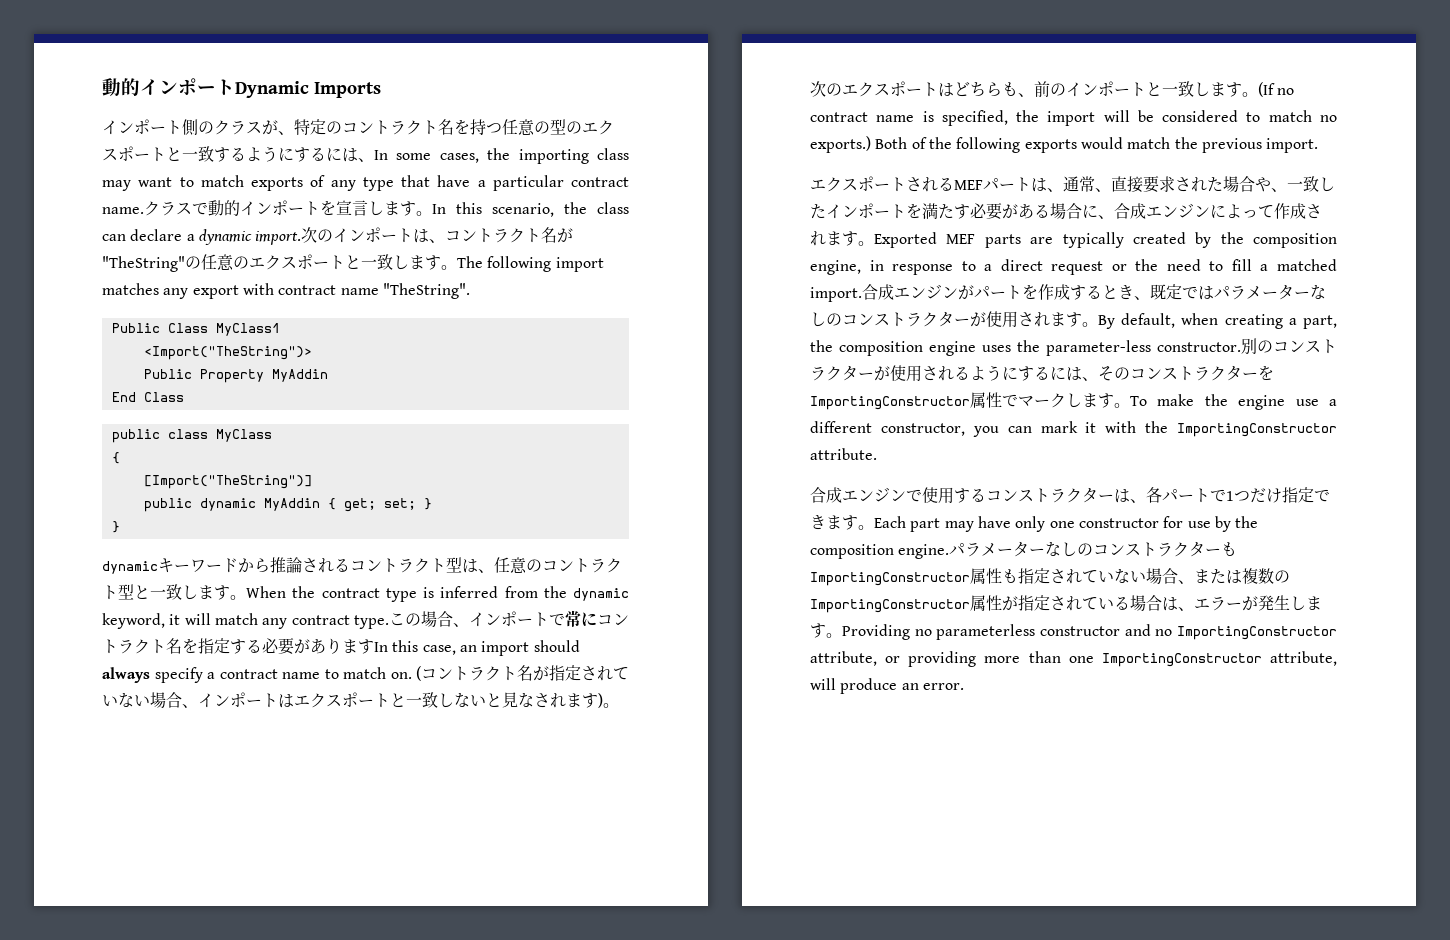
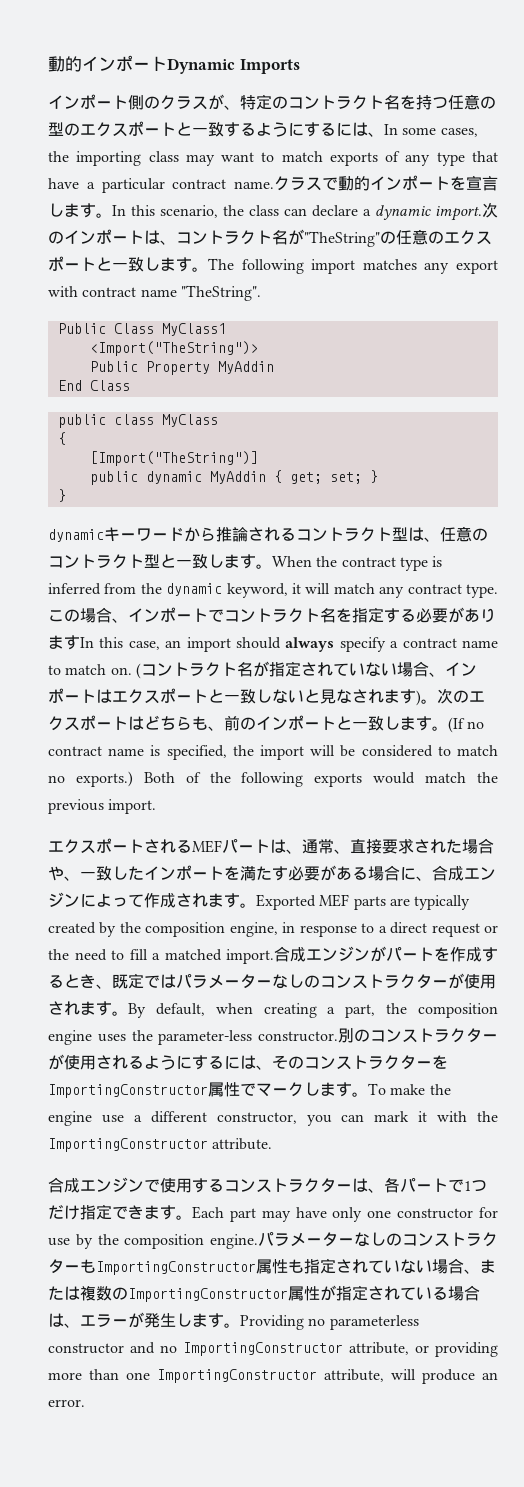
[565,610,597,627] 常に -> (224, 615) none

